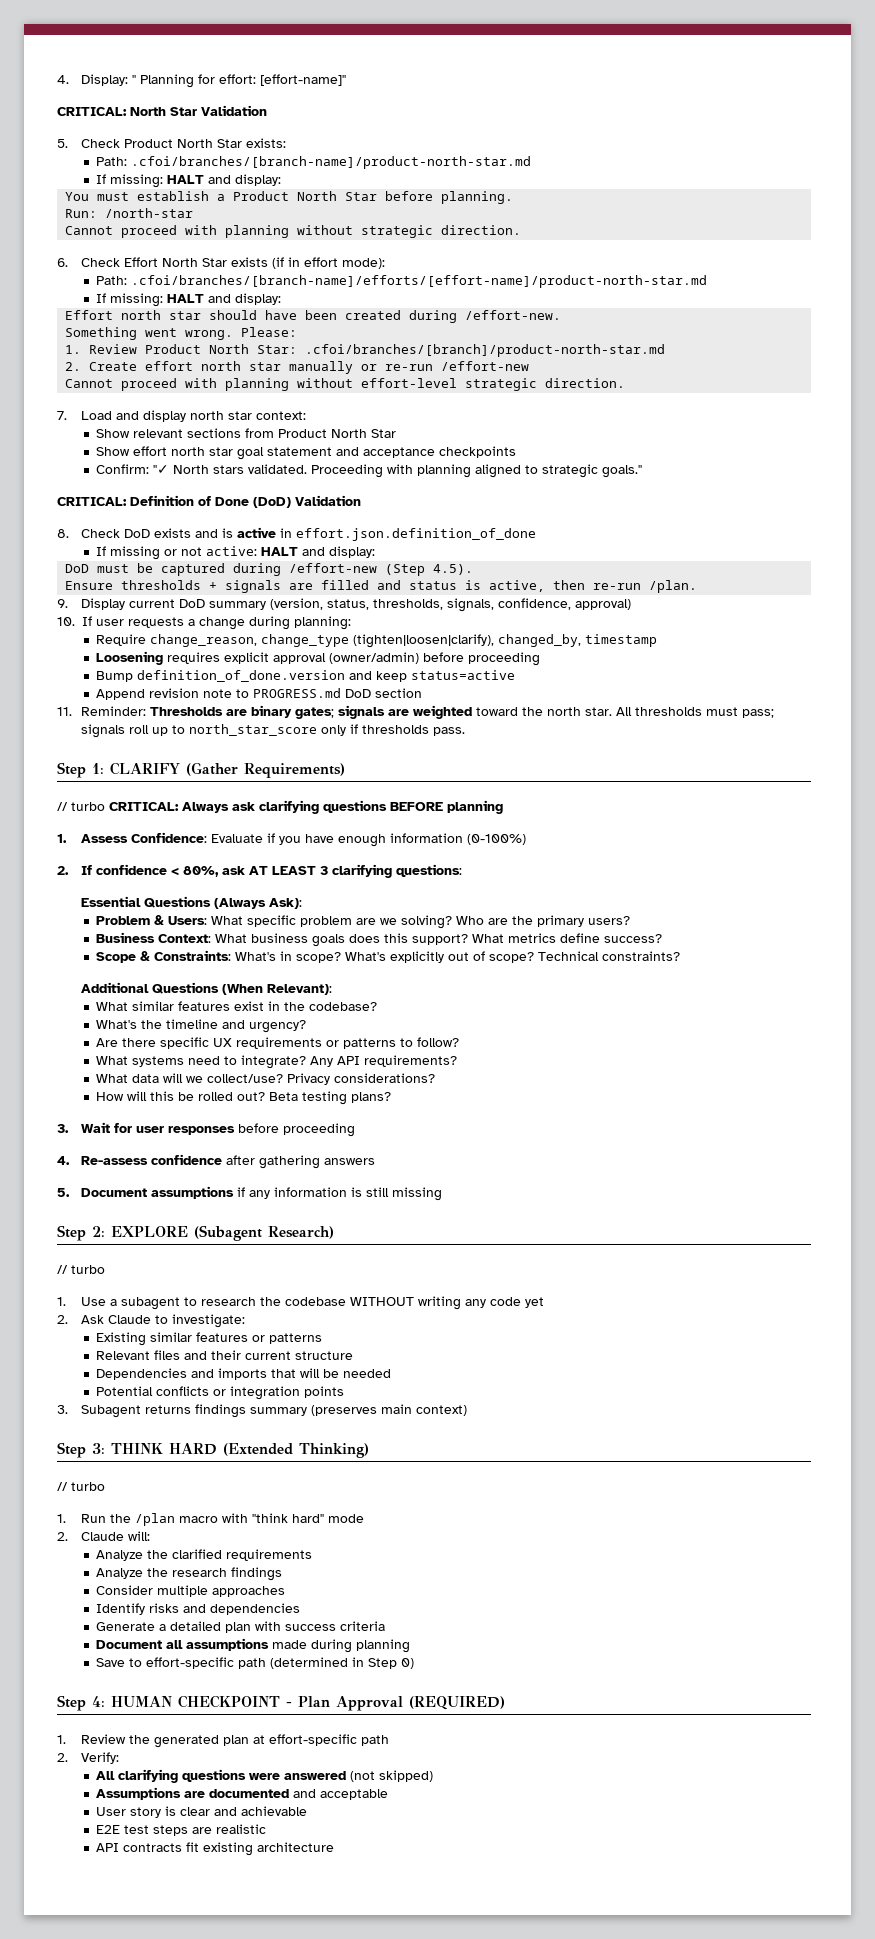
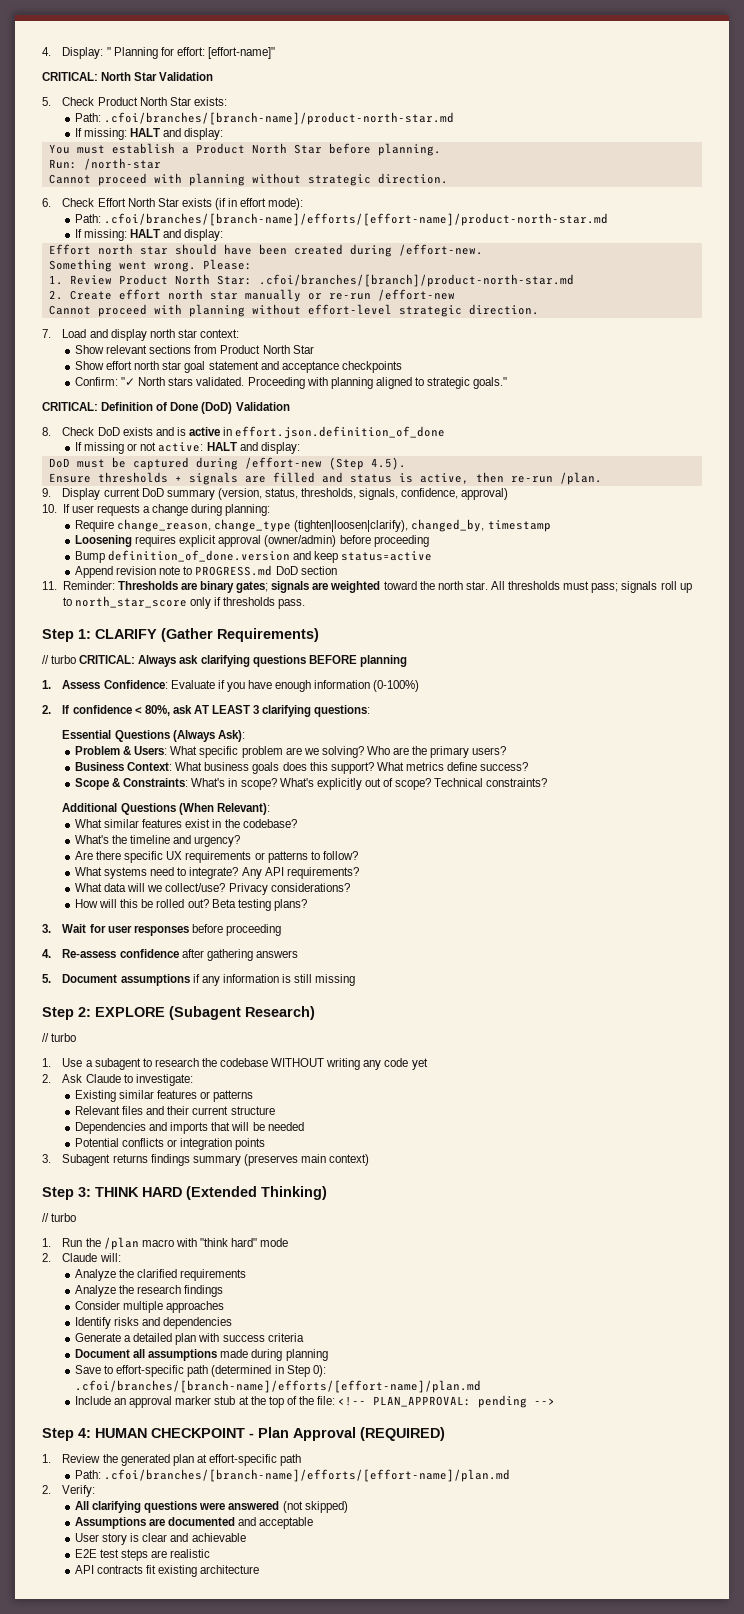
[401,1658,415,1669] 0) -> [312,1365,326,1377] [75,1380,482,1393] [75,1395,556,1408] 0): .cfoi/branches/[branch-name]/efforts/[effort-name]/plan.md // Include an approval marker stub at the top of the file: <!-- PLAN_APPROVAL: pending -->
(390, 1740) none -> [75,1469,511,1482] // Path: .cfoi/branches/[branch-name]/efforts/[effort-name]/plan.md

